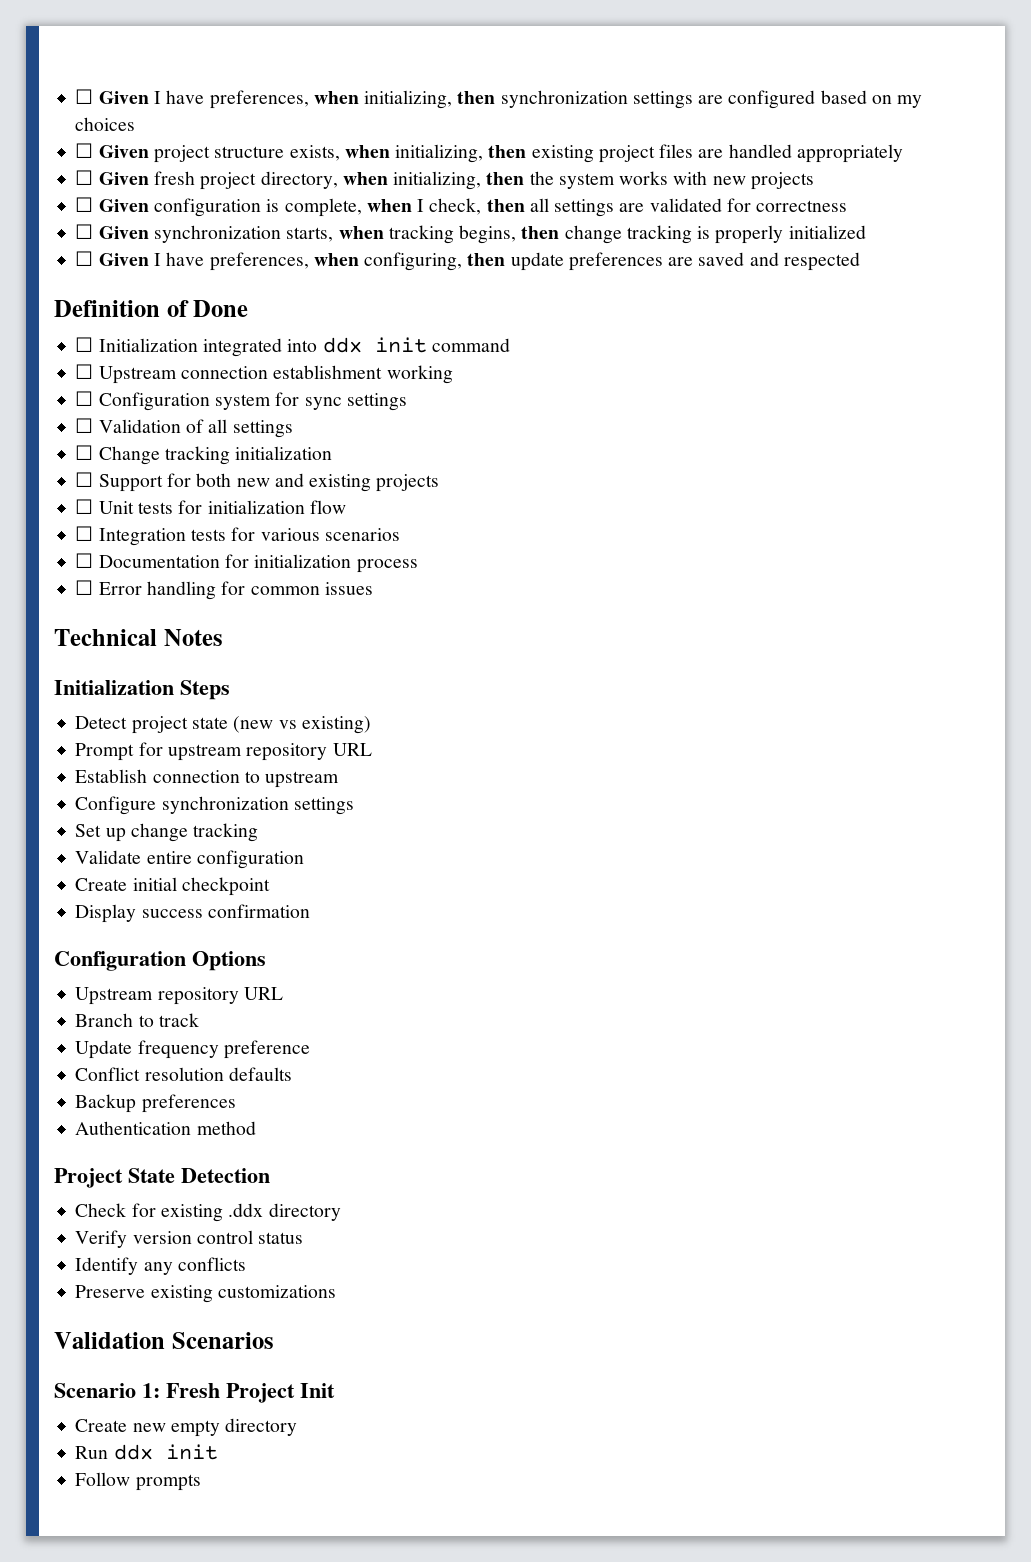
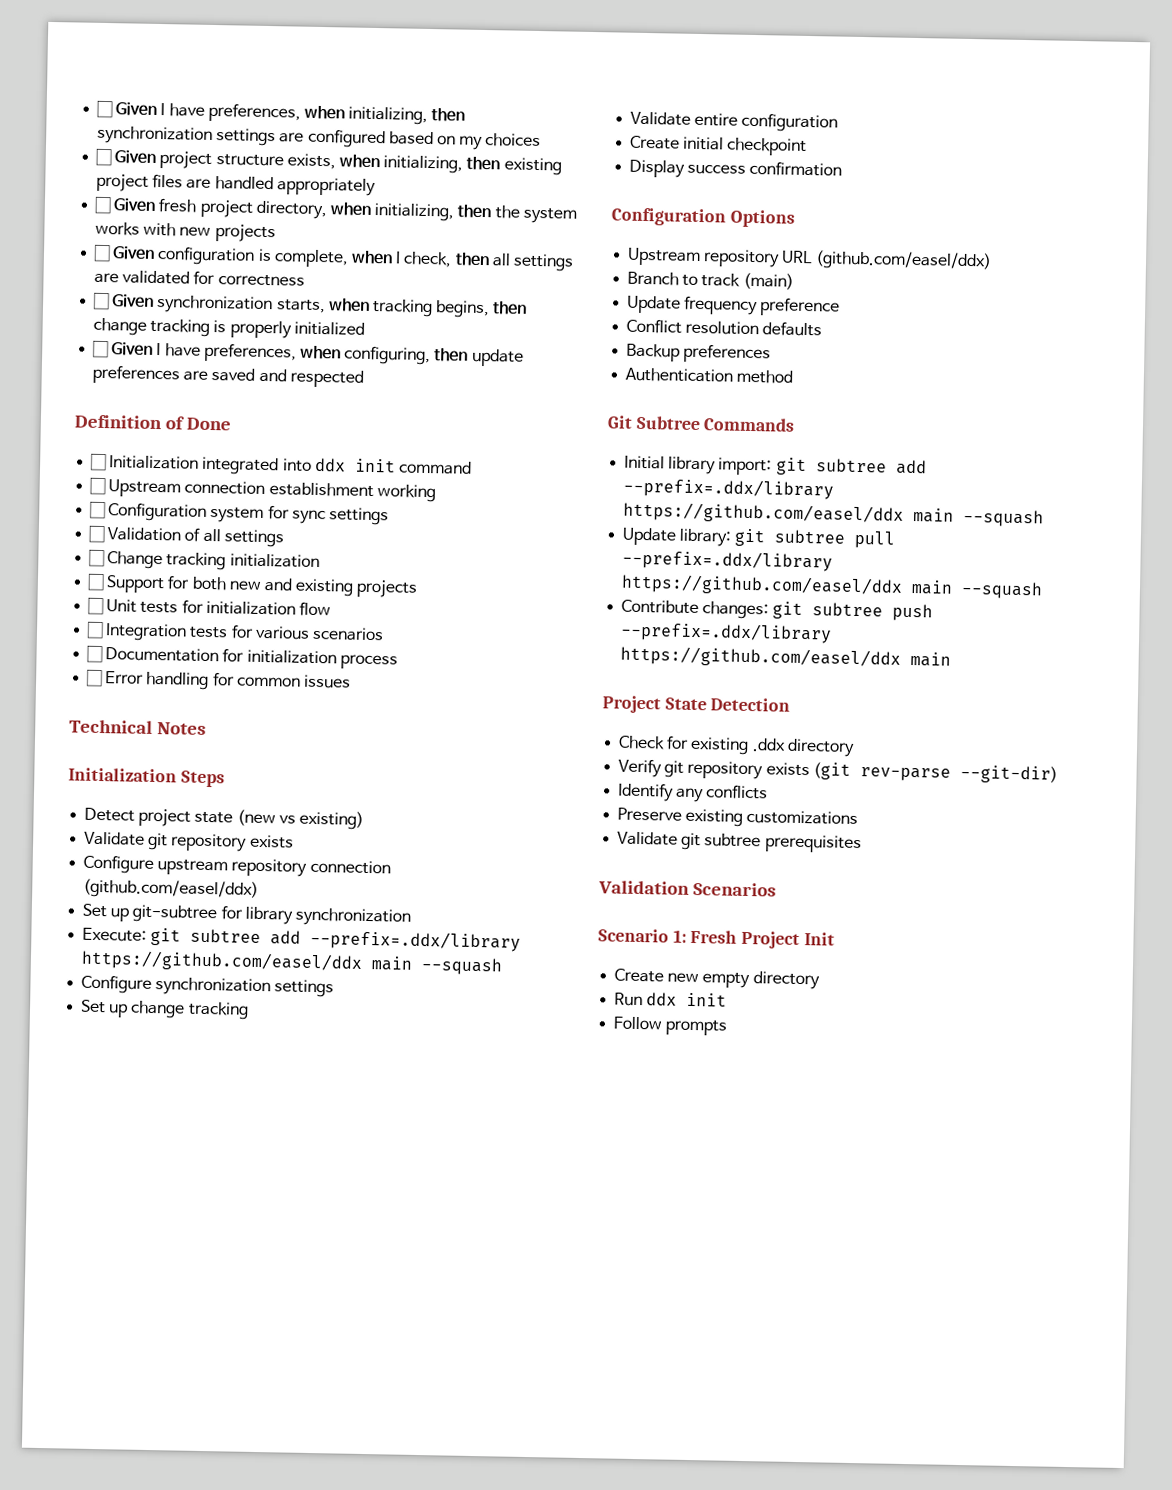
[75,742,372,761] [75,769,340,788] Prompt for upstream repository URL // Establish connection to upstream -> [84,831,294,852] [83,854,391,877] [83,878,260,900] [82,903,411,927] [82,927,522,952] [81,949,504,976] Validate git repository exists // Configure upstream repository connection (github.com/easel/ddx) // Set up git-subtree for library synchronization // Execute: git subtree add --prefix=.ddx/library https://github.com/easel/ddx main --squash
(283, 993) none -> [814,250,992,272] (github.com/easel/ddx)
(199, 1020) none -> [742,272,794,290] (main)
(256, 1128) none -> [607,415,796,432] [624,455,927,476] [623,477,835,500] [623,501,1045,528] [622,527,896,549] [622,549,834,572] [621,573,1044,600] [621,599,934,622] [620,621,833,644] [620,645,952,669] // Git Subtree Commands // Initial library import: git subtree add --prefix=.ddx/library https://github.com/easel/ddx main --squash // Update library: git subtree pull --prefix=.ddx/library https://github.com/easel/ddx main --squash // Contribute changes: git subtree push --prefix=.ddx/library https://github.com/easel/ddx main
[132,1230,304,1244] version control status -> [664,760,1058,784] git repository exists (git rev-parse --git-dir)
(336, 1291) none -> [617,831,862,854] // Validate git subtree prerequisites

